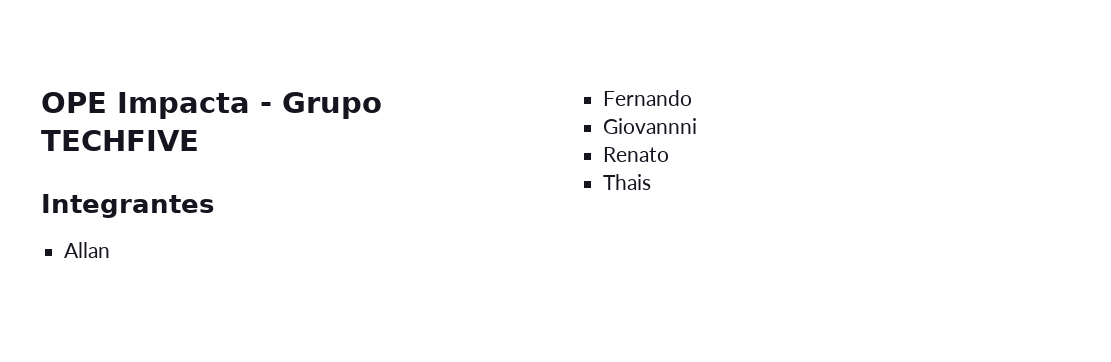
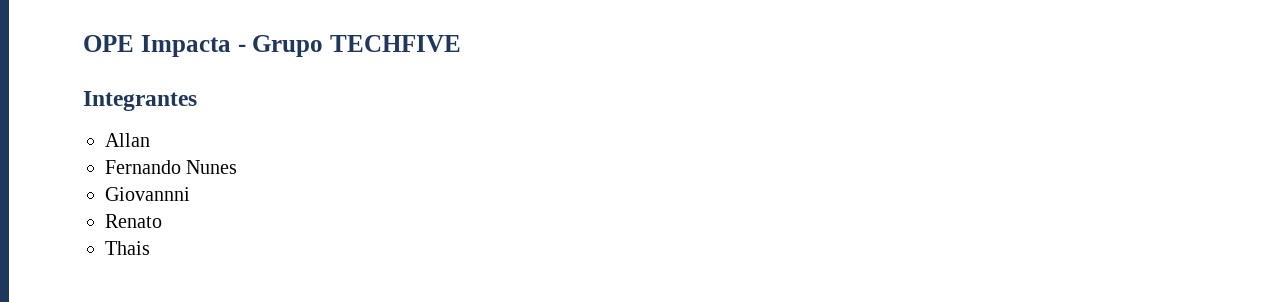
(693, 98) none -> [186,160,238,174] Nunes

